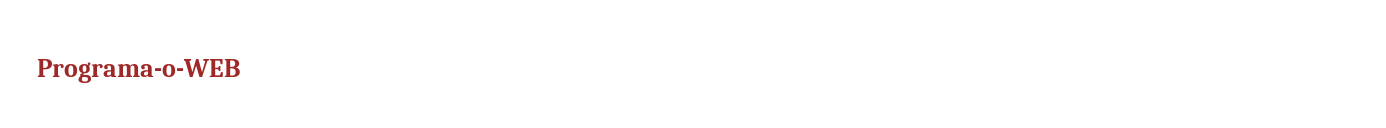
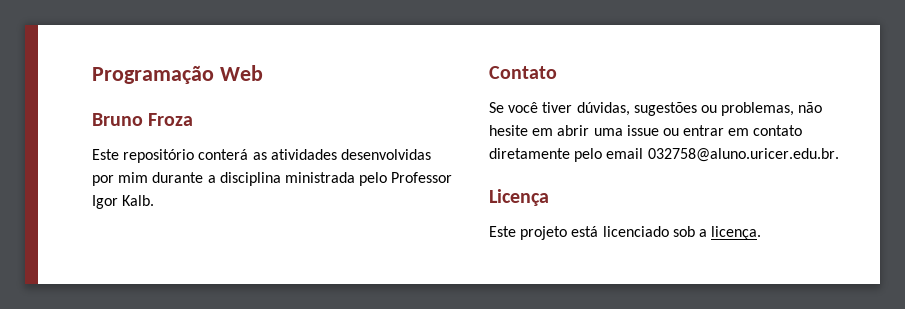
[37,59,240,83] Programa-o-WEB -> [92,65,263,84] [92,113,194,126] [92,149,431,163] [92,172,453,186] [92,195,155,209] [489,66,557,79] [489,102,823,116] [489,125,803,136] [489,148,839,162] [489,189,549,206] [489,226,762,240] Programação Web // Bruno Froza // Este repositório conterá as atividades desenvolvidas por mim durante a disciplina ministrada pelo Professor Igor Kalb. // Contato // Se você tiver dúvidas, sugestões ou problemas, não hesite em abrir uma issue ou entrar em contato diretamente pelo email 032758@aluno.uricer.edu.br. // Licença // Este projeto está licenciado sob a licença.

